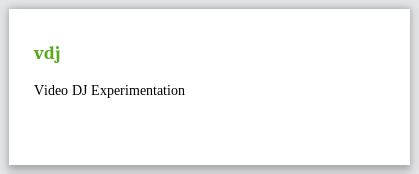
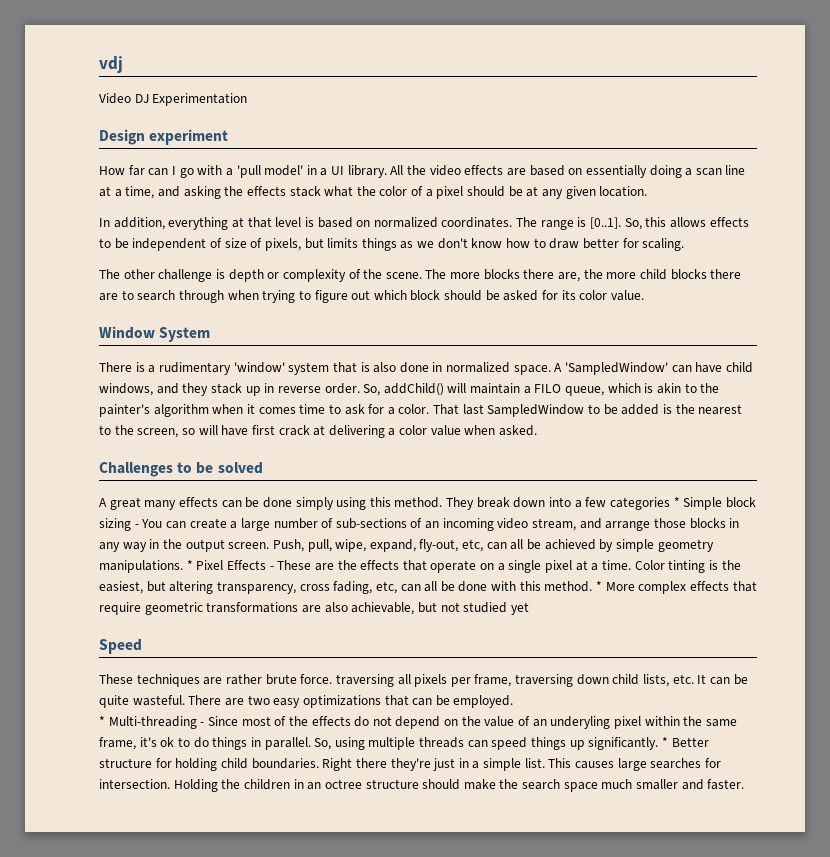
(185, 91) none -> [99,129,229,145] [99,165,746,178] [99,186,648,199] [99,217,749,230] [99,238,685,251] [99,269,742,282] [99,290,644,303] [99,326,211,342] [99,362,753,375] [99,383,720,396] [99,404,743,417] [99,425,538,438] [99,462,263,477] [99,497,756,510] [99,518,740,531] [99,539,714,552] [99,560,741,573] [99,581,757,594] [99,602,529,615] [99,639,142,654] [99,674,748,687] [99,695,514,708] [99,716,737,729] [99,737,709,750] [99,758,721,771] [99,779,745,792] // Design experiment // How far can I go with a 'pull model' in a UI library. All the video effects are based on essentially doing a scan line at a time, and asking the effects stack what the color of a pixel should be at any given location. // In addition, everything at that level is based on normalized coordinates. The range is [0..1]. So, this allows effects to be independent of size of pixels, but limits things as we don't know how to draw better for scaling. // The other challenge is depth or complexity of the scene. The more blocks there are, the more child blocks there are to search through when trying to figure out which block should be asked for its color value. // Window System // There is a rudimentary 'window' system that is also done in normalized space. A 'SampledWindow' can have child windows, and they stack up in reverse order. So, addChild() will maintain a FILO queue, which is akin to the painter's algorithm when it comes time to ask for a color. That last SampledWindow to be added is the nearest to the screen, so will have first crack at delivering a color value when asked. // Challenges to be solved // A great many effects can be done simply using this method. They break down into a few categories * Simple block sizing - You can create a large number of sub-sections of an incoming video stream, and arrange those blocks in any way in the output screen. Push, pull, wipe, expand, fly-out, etc, can all be achieved by simple geometry manipulations. * Pixel Effects - These are the effects that operate on a single pixel at a time. Color tinting is the easiest, but altering transparency, cross fading, etc, can all be done with this method. * More complex effects that require geometric transformations are also achievable, but not studied yet // Speed // These techniques are rather brute force. traversing all pixels per frame, traversing down child lists, etc. It can be quite wasteful. There are two easy optimizations that can be employed. // * Multi-threading - Since most of the effects do not depend on the value of an underyling pixel within the same frame, it's ok to do things in parallel. So, using multiple threads can speed things up significantly. * Better structure for holding child boundaries. Right there they're just in a simple list. This causes large searches for intersection. Holding the children in an octree structure should make the search space much smaller and faster.

